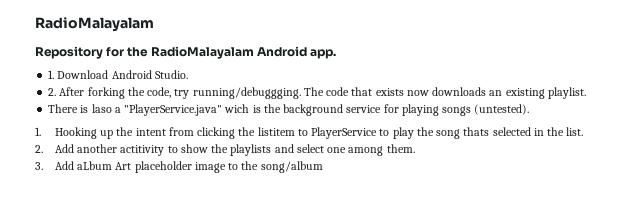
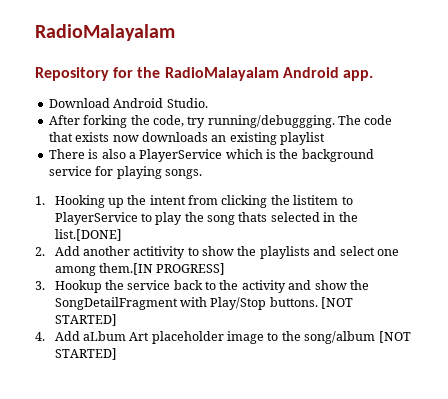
[48,70,55,79] 1. -> (373, 75) none
[48,88,57,96] 2. -> (208, 103) none
[547,87,586,99] playlist. -> [280,132,325,145] playlist
[91,104,250,116] laso a "PlayerService.java" wich -> [101,149,263,162] also a PlayerService which
[442,104,530,116] songs (untested). -> [164,169,202,179] songs.
[566,127,584,136] list. -> [54,229,122,241] list.[DONE]
[386,144,415,153] [35,162,43,170] them. // 3. -> [98,263,226,275] [35,280,369,293] [54,297,354,310] [54,314,117,326] [35,332,45,341] them.[IN PROGRESS] // 3. Hookup the service back to the activity and show the SongDetailFragment with Play/Stop buttons. [NOT STARTED] // 4.
(323, 167) none -> [378,331,411,343] [54,348,117,360] [NOT STARTED]

